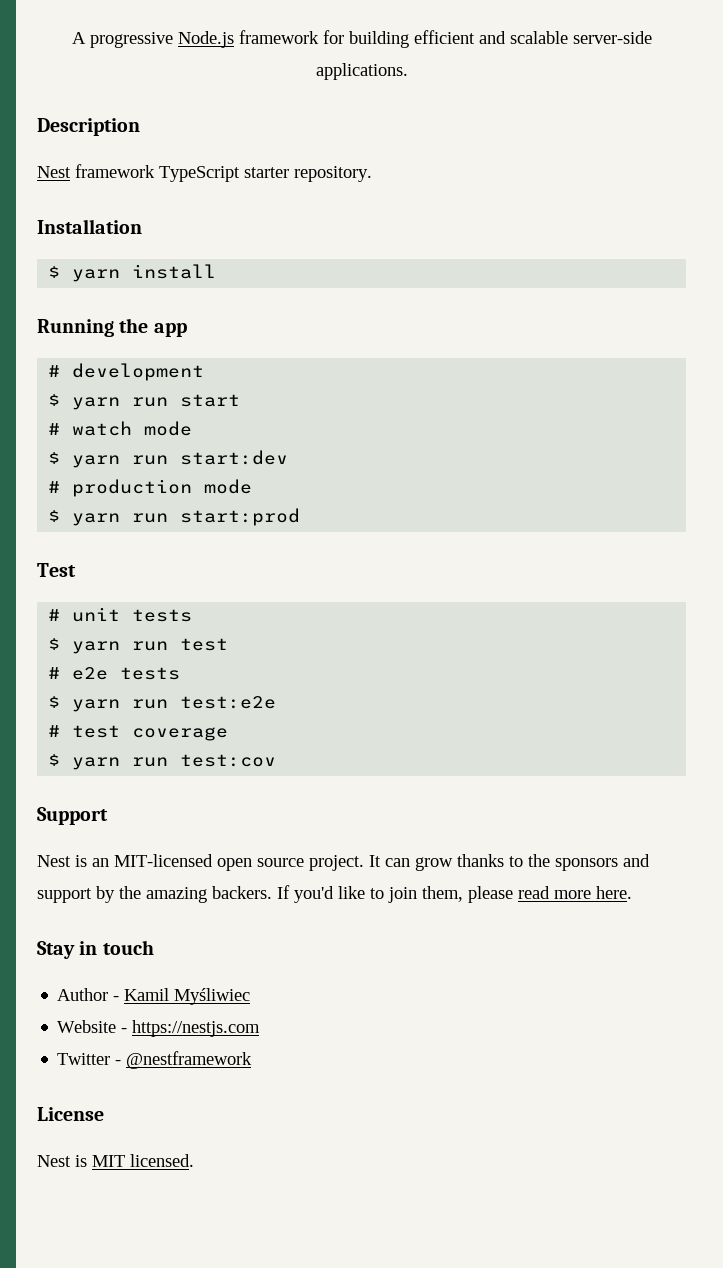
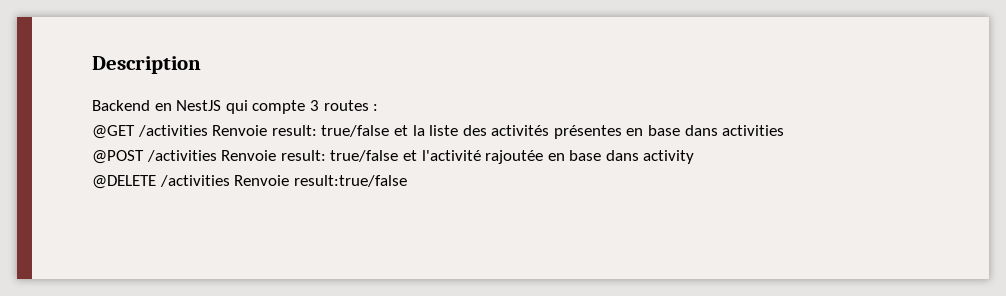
[71,30,652,48] [315,63,408,80] [37,118,140,136] [37,164,372,182] [37,219,142,234] [48,264,217,282] [37,318,187,337] [48,363,205,381] [48,394,241,410] [48,421,193,436] [48,450,289,468] [48,479,253,497] [48,508,301,526] [37,563,76,577] [48,607,193,622] [48,638,229,654] [48,667,181,680] [48,696,277,712] [48,725,229,741] [48,754,277,770] [37,807,108,825] [37,854,650,871] [37,885,632,903] [37,940,154,959] [57,988,251,1005] [57,1020,261,1037] [57,1051,253,1069] [37,1107,104,1121] [37,1154,194,1167] A progressive Node.js framework for building efficient and scalable server-side applications. // Description // Nest framework TypeScript starter repository. // Installation // $ yarn install // Running the app // # development // $ yarn run start // # watch mode // $ yarn run start:dev // # production mode // $ yarn run start:prod // Test // # unit tests // $ yarn run test // # e2e tests // $ yarn run test:e2e // # test coverage // $ yarn run test:cov // Support // Nest is an MIT-licensed open source project. It can grow thanks to the sponsors and support by the amazing backers. If you'd like to join them, please read more here. // Stay in touch // Author - Kamil Myśliwiec // Website - https://nestjs.com // Twitter - @nestframework // License // Nest is MIT licensed. -> [92,56,201,74] [92,100,379,114] [92,125,785,139] [92,150,695,164] [92,175,407,189] Description // Backend en NestJS qui compte 3 routes : // @GET /activities Renvoie result: true/false et la liste des activités présentes en base dans activities // @POST /activities Renvoie result: true/false et l'activité rajoutée en base dans activity // @DELETE /activities Renvoie result:true/false

